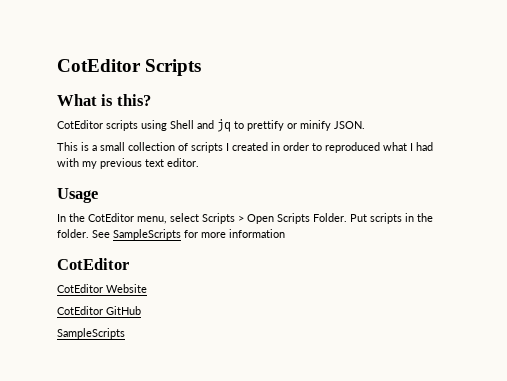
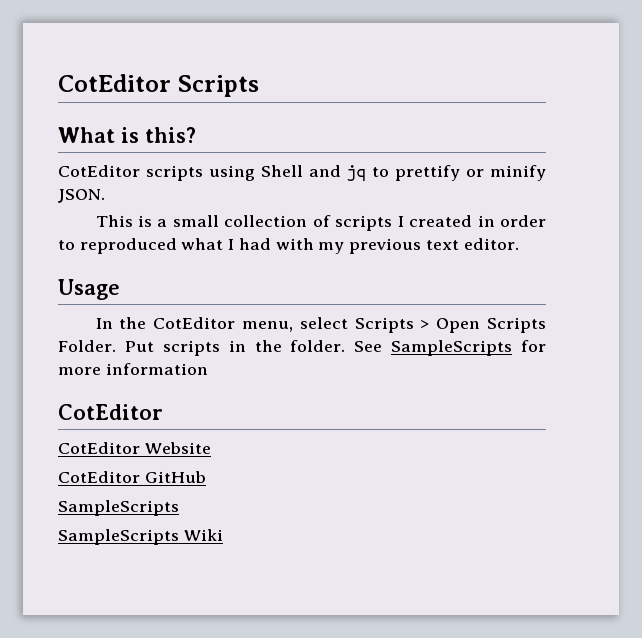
(125, 333) none -> [58,529,223,545] // SampleScripts Wiki

